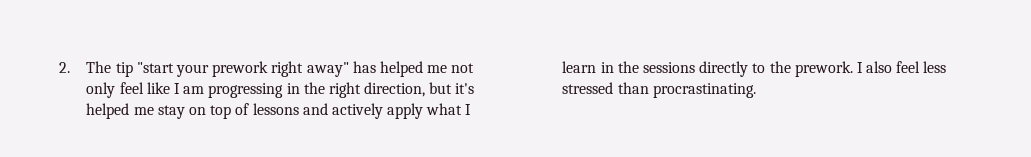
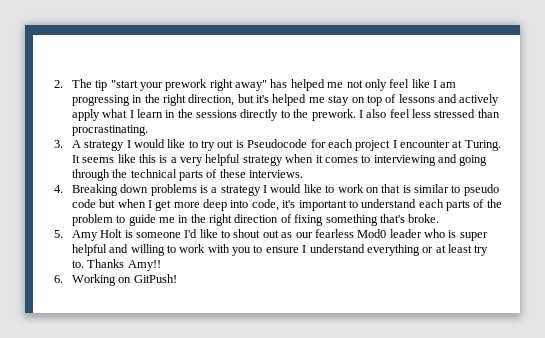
(756, 90) none -> [54,139,501,151] [71,154,488,166] [71,169,304,181] [54,184,499,196] [71,199,502,211] [71,214,440,226] [54,229,488,241] [71,244,489,256] [71,259,161,271] [54,274,177,286] // 3. A strategy I would like to try out is Pseudocode for each project I encounter at Turing. It seems like this is a very helpful strategy when it comes to interviewing and going through the technical parts of these interviews. // 4. Breaking down problems is a strategy I would like to work on that is similar to pseudo code but when I get more deep into code, it's important to understand each parts of the problem to guide me in the right direction of fixing something that's broke. // 5. Amy Holt is someone I'd like to shout out as our fearless Mod0 leader who is super helpful and willing to work with you to ensure I understand everything or at least try to. Thanks Amy!! // 6. Working on GitPush!

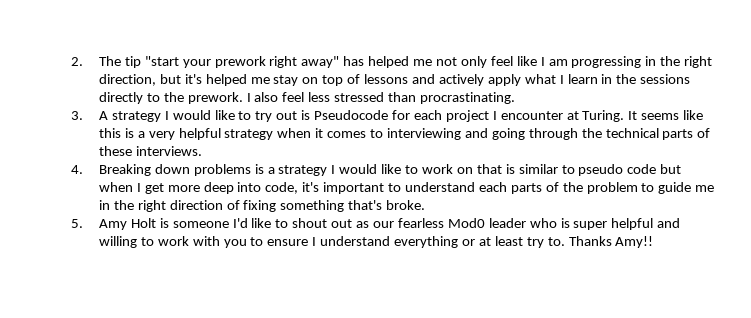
[54,274,177,286] // 6. Working on GitPush! -> (654, 242) none

